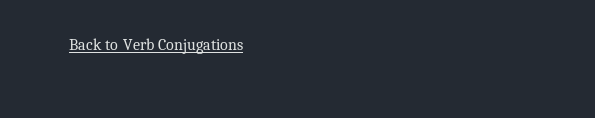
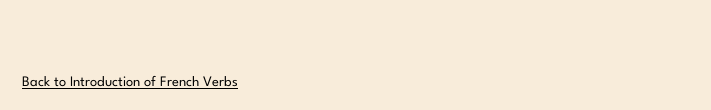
[122,38,243,54] Verb Conjugations -> [70,75,238,87] Introduction of French Verbs

